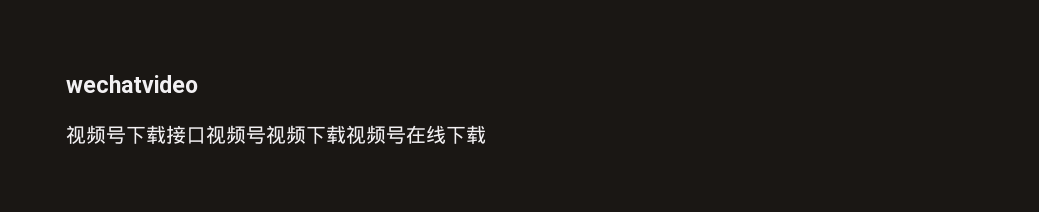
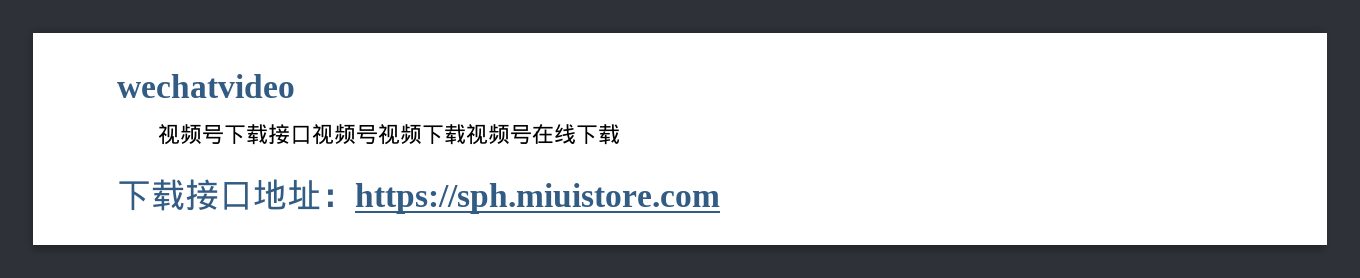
(486, 134) none -> [117,179,720,214] // 下载接口地址：https://sph.miuistore.com

